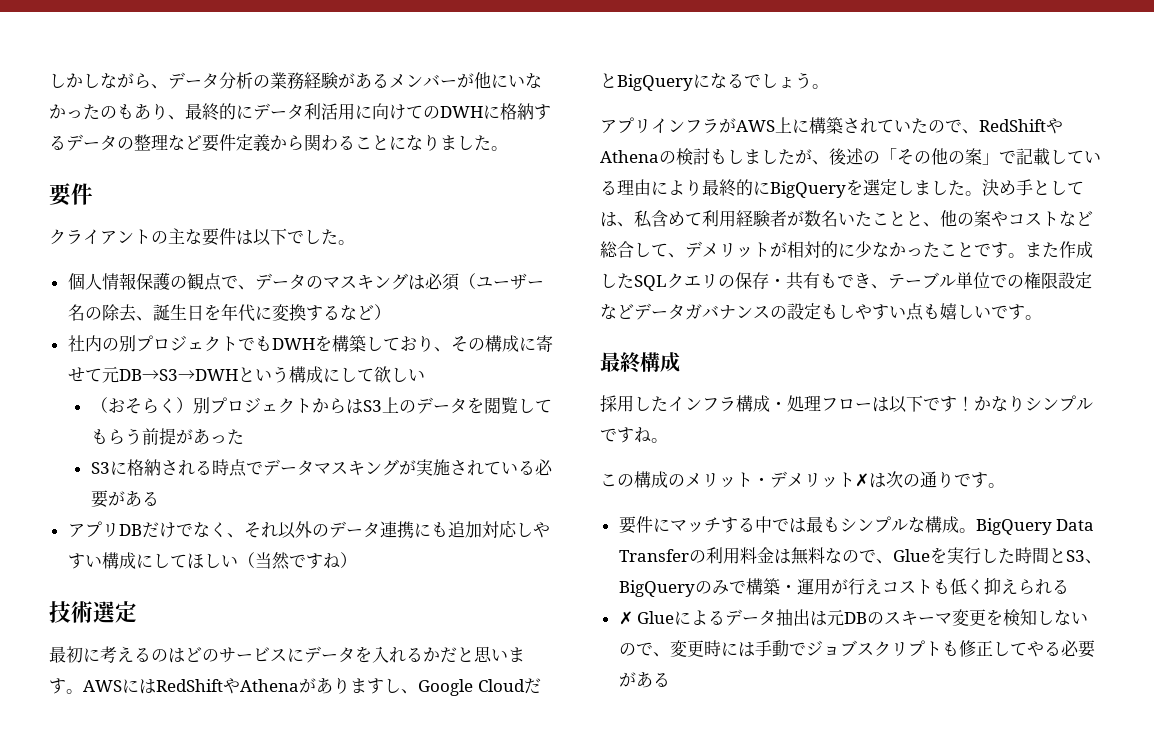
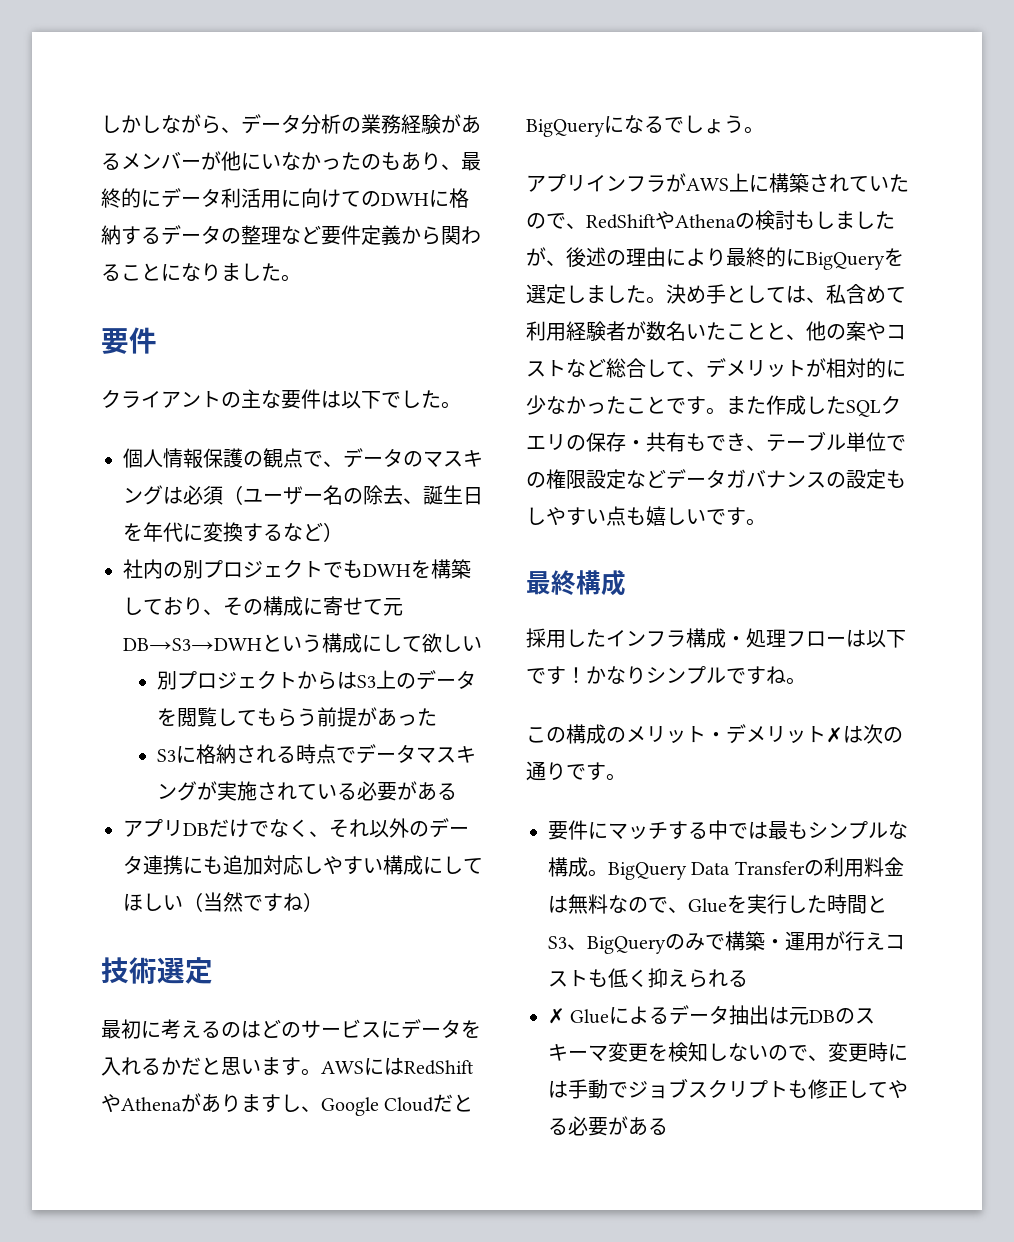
[90,397,193,414] （おそらく） -> (482, 643) none
[880,148,1101,166] [600,180,617,195] 「その他の案」で記載している -> (626, 258) none

